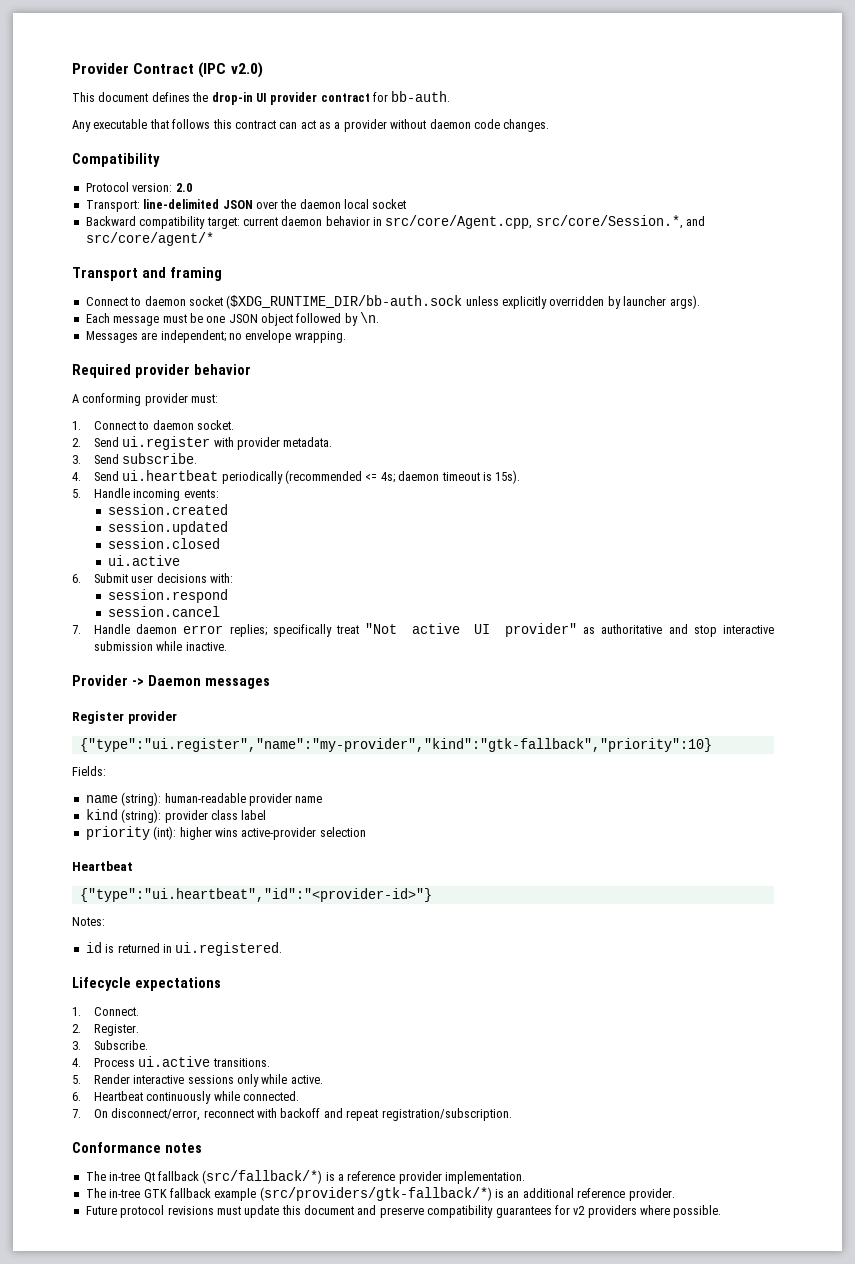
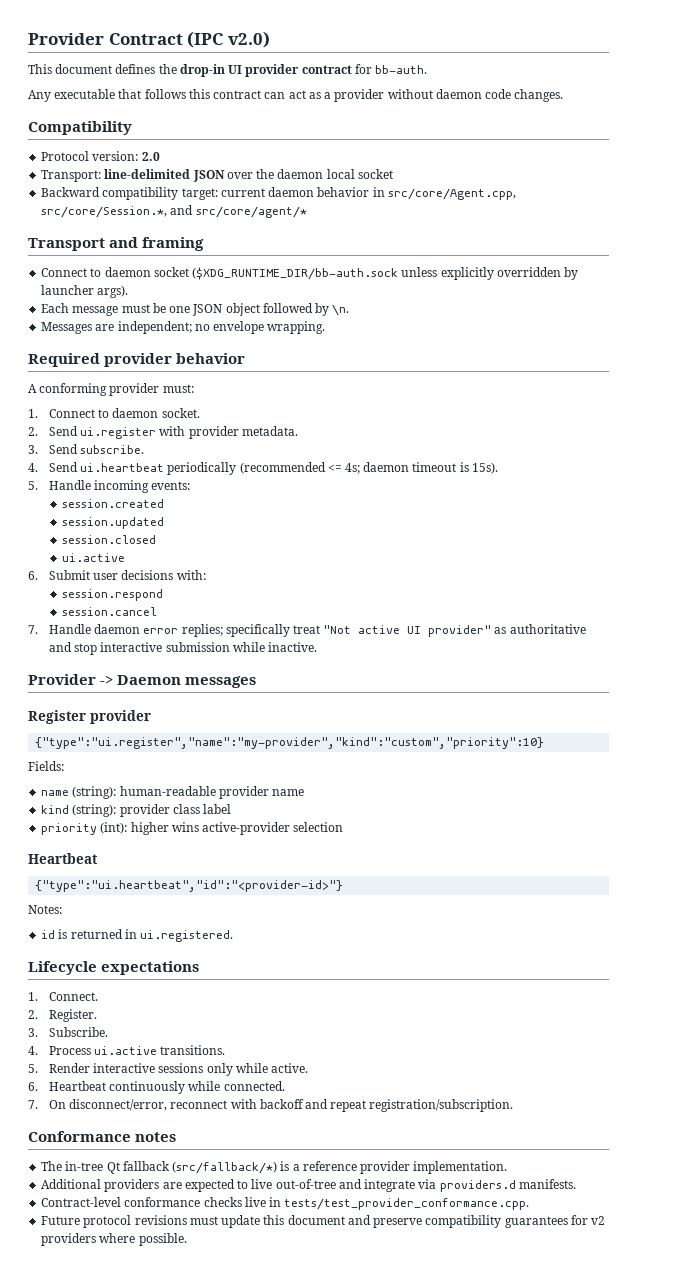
[79,738,712,752] {"type":"ui.register","name":"my-provider","kind":"gtk-fallback","priority":10} -> [35,737,545,749] {"type":"ui.register","name":"my-provider","kind":"custom","priority":10}
[85,1187,675,1201] The in-tree GTK fallback example (src/providers/gtk-fallback/*) is an additional reference provider. -> [41,1179,576,1192] [41,1197,530,1210] Additional providers are expected to live out-of-tree and integrate via providers.d manifests. // Contract-level conformance checks live in tests/test_provider_conformance.cpp.

